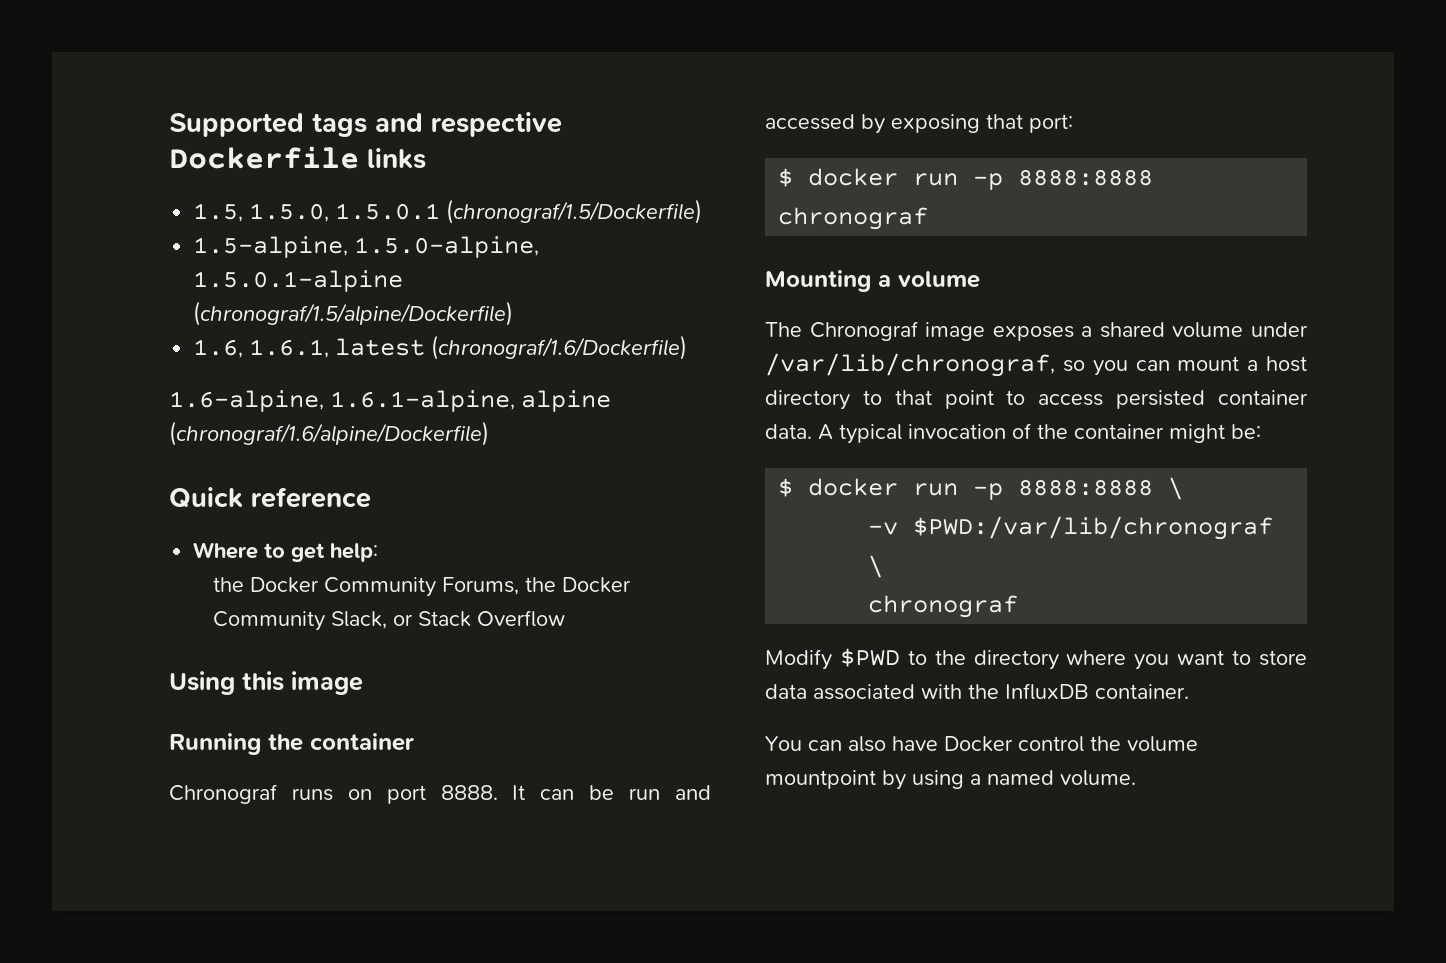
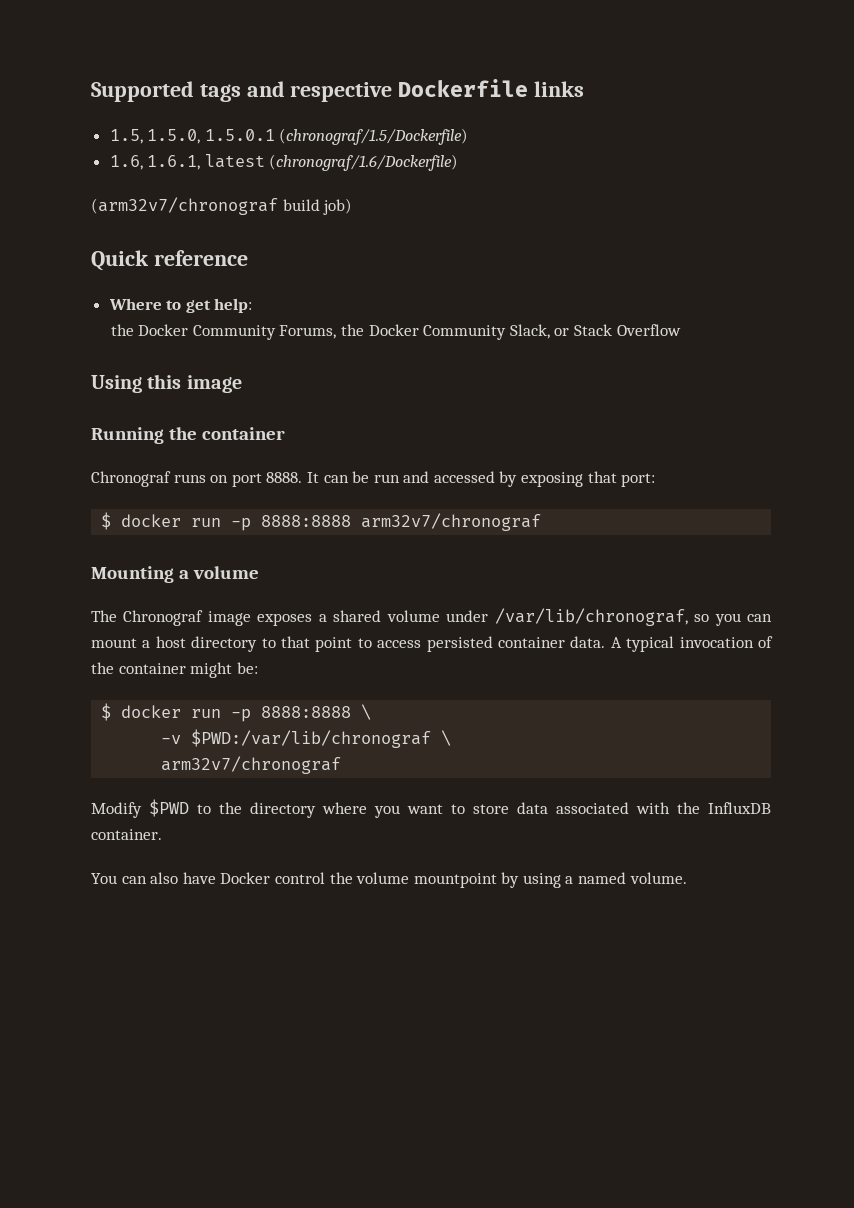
[193,236,540,258] [193,270,404,292] [193,301,514,326] // 1.5-alpine, 1.5.0-alpine, 1.5.0.1-alpine (chronograf/1.5/alpine/Dockerfile) -> (469, 136) none
[169,390,611,412] [169,421,489,446] 1.6-alpine, 1.6.1-alpine, alpine (chronograf/1.6/alpine/Dockerfile) -> [91,197,353,215] (arm32v7/chronograf build job)
[778,207,929,230] chronograf -> [361,513,542,531] arm32v7/chronograf
[868,595,1019,618] chronograf -> [161,756,342,774] arm32v7/chronograf

